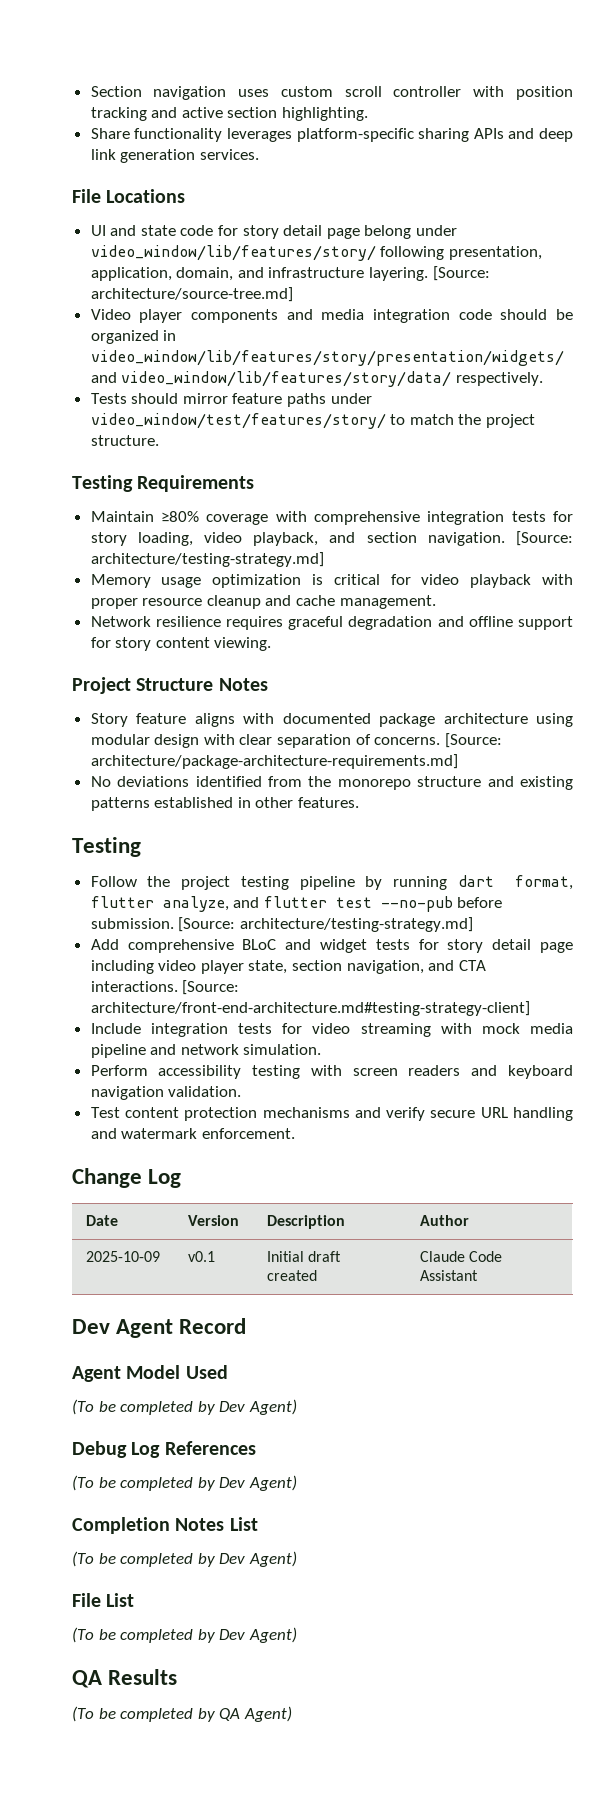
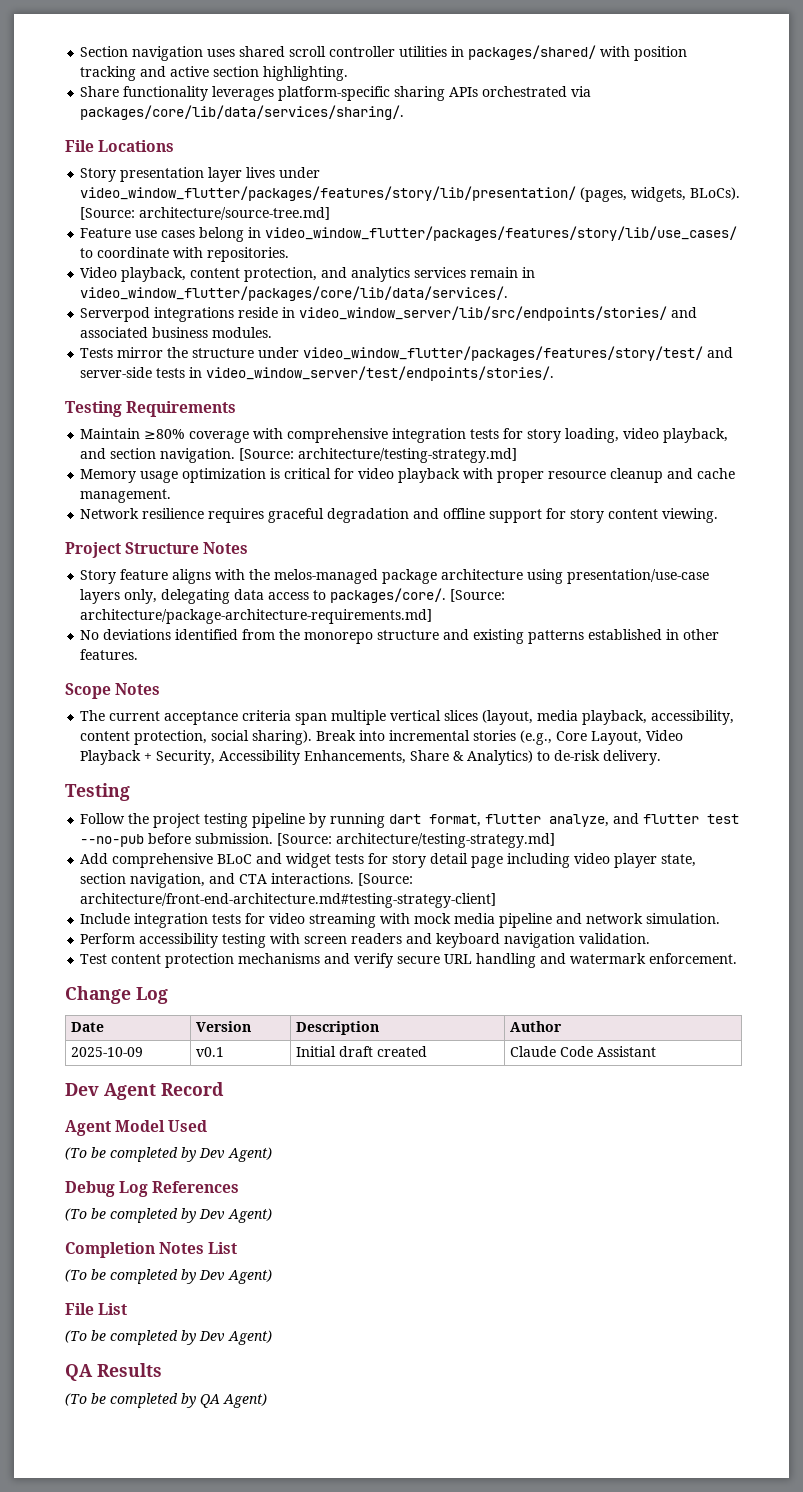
[280,86,333,97] custom -> [239,46,286,57] shared
(462, 91) none -> [399,45,597,60] utilities in packages/shared/
[508,128,573,142] [90,149,259,163] [72,189,186,203] [90,225,458,239] [90,245,542,261] [90,266,490,281] [90,287,293,302] [90,309,573,323] [90,330,177,344] [90,350,564,366] [90,371,543,387] [90,393,372,407] [90,413,536,429] [90,435,159,446] and deep link generation services. // File Locations // UI and state code for story detail page belong under video_window/lib/features/story/ following presentation, application, domain, and infrastructure layering. [Source: architecture/source-tree.md] // Video player components and media integration code should be organized in video_window/lib/features/story/presentation/widgets/ and video_window/lib/features/story/data/ respectively. // Tests should mirror feature paths under video_window/test/features/story/ to match the project structure. -> [482,86,592,97] [80,105,405,120] [65,140,175,152] [80,167,321,182] [80,186,741,202] [80,207,331,220] [80,226,738,242] [80,247,290,262] [80,267,536,282] [80,286,509,301] [80,306,698,322] [80,327,273,338] [80,346,734,361] [80,366,555,381] orchestrated via packages/core/lib/data/services/sharing/. // File Locations // Story presentation layer lives under video_window_flutter/packages/features/story/lib/presentation/ (pages, widgets, BLoCs). [Source: architecture/source-tree.md] // Feature use cases belong in video_window_flutter/packages/features/story/lib/use_cases/ to coordinate with repositories. // Video playback, content protection, and analytics services remain in video_window_flutter/packages/core/lib/data/services/. // Serverpod integrations reside in video_window_server/lib/src/endpoints/stories/ and associated business modules. // Tests mirror the structure under video_window_flutter/packages/features/story/test/ and server-side tests in video_window_server/test/endpoints/stories/.
[282,713,371,724] documented -> [249,569,379,584] the melos-managed
[90,734,441,748] modular design with clear separation of concerns. -> [567,569,710,584] [80,588,447,604] presentation/use-case layers only, delegating data access to packages/core/.
(360, 802) none -> [65,683,161,699] [80,710,735,725] [80,730,684,745] [80,750,662,765] // Scope Notes // The current acceptance criteria span multiple vertical slices (layout, media playback, accessibility, content protection, social sharing). Break into incremental stories (e.g., Core Layout, Video Playback + Security, Accessibility Enhancements, Share & Analytics) to de-risk delivery.

